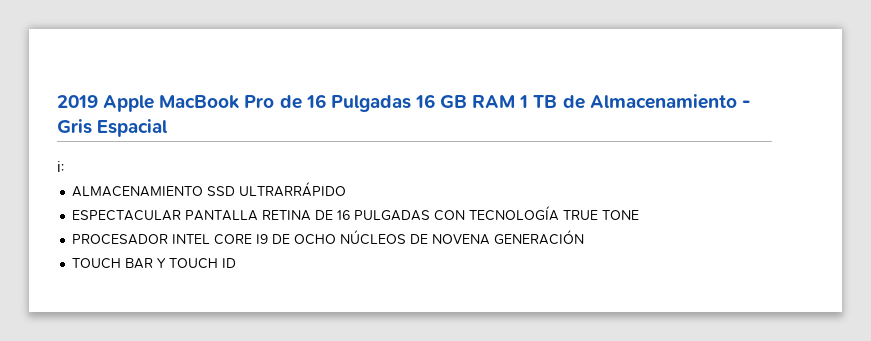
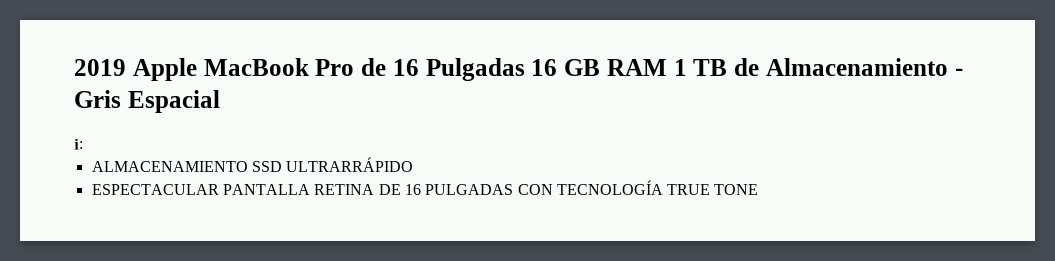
[72,230,585,245] [72,258,237,269] // PROCESADOR INTEL CORE I9 DE OCHO NÚCLEOS DE NOVENA GENERACIÓN // TOUCH BAR Y TOUCH ID -> (759, 189) none

